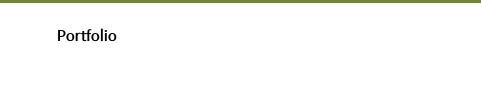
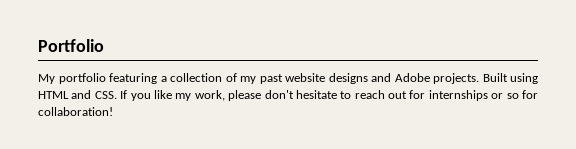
(117, 35) none -> [38,73,538,84] [38,90,539,101] [38,107,113,116] // My portfolio featuring a collection of my past website designs and Adobe projects. Built using HTML and CSS. If you like my work, please don't hesitate to reach out for internships or so for collaboration!

